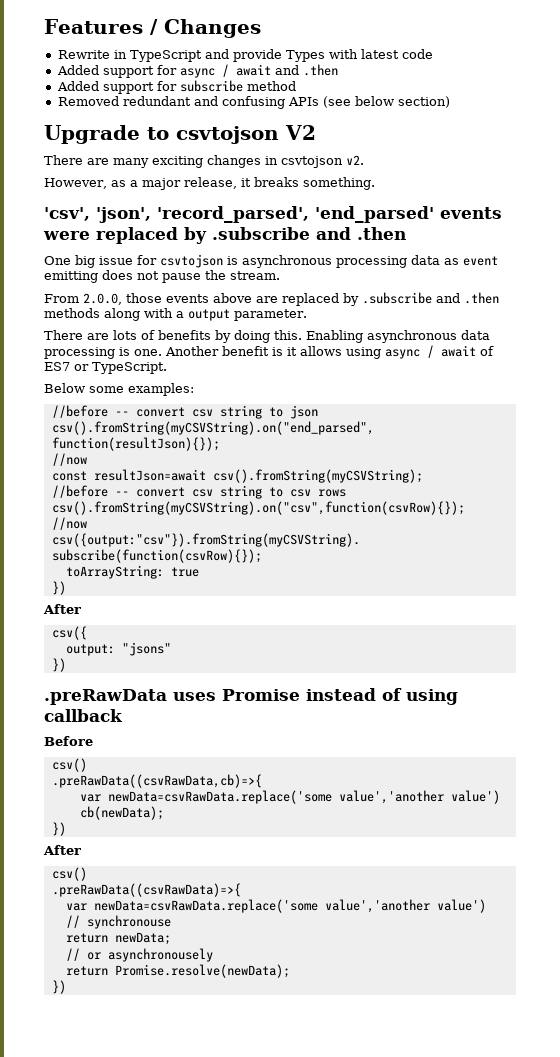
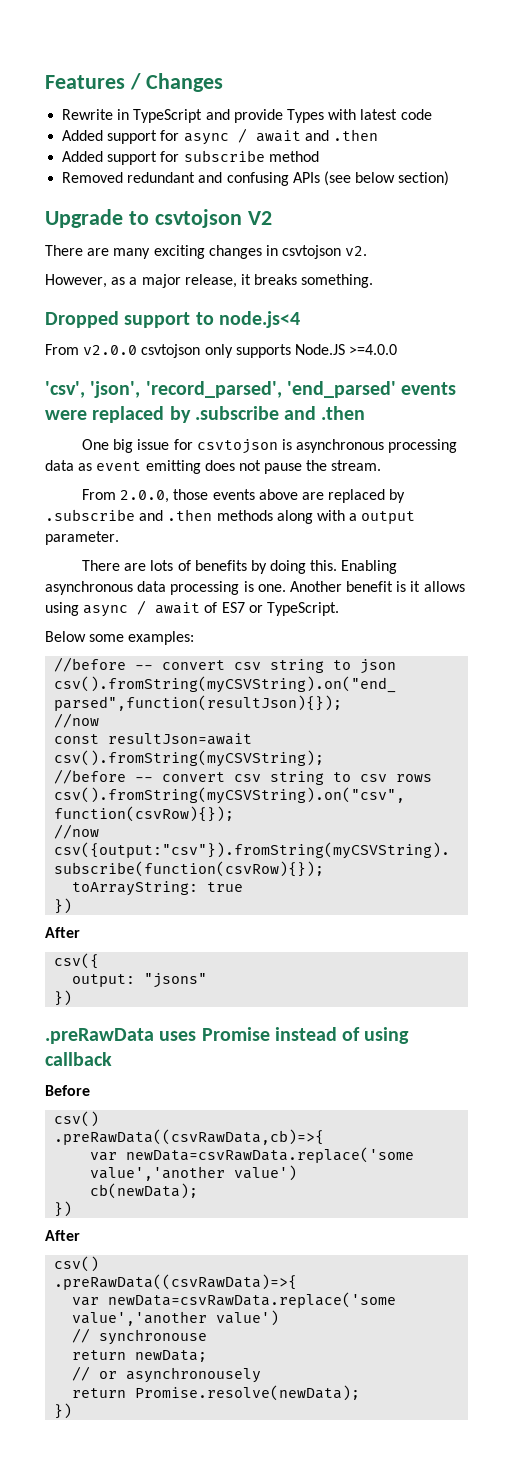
(375, 183) none -> [45,311,300,328] [45,344,398,358] // Dropped support to node.js<4 // From v2.0.0 csvtojson only supports Node.JS >=4.0.0

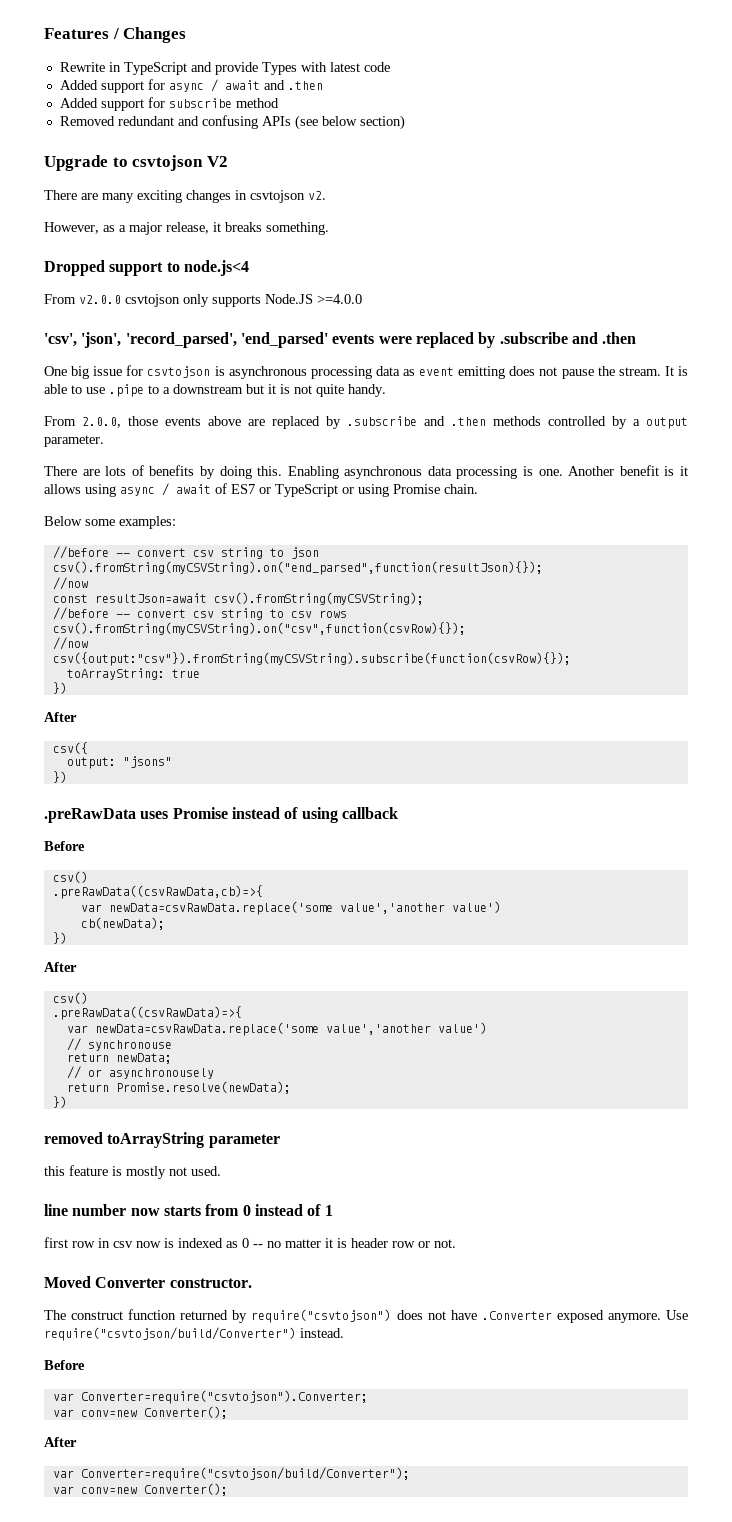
(382, 465) none -> [664,366,688,376] [44,384,386,397] It is able to use .pipe to a downstream but it is not quite handy.
[276,510,345,524] along with -> [548,416,627,429] controlled by
[266,602,339,616] TypeScript. -> [275,484,478,497] TypeScript or using Promise chain.
(73, 1411) none -> [44,1132,280,1148] [44,1165,221,1179] [44,1204,333,1216] [44,1237,456,1248] [44,1276,252,1288] [44,1309,688,1323] [44,1327,344,1341] [44,1360,85,1370] [52,1390,368,1404] [52,1406,228,1419] [44,1437,77,1447] [52,1467,410,1481] [52,1483,228,1496] // removed toArrayString parameter // this feature is mostly not used. // line number now starts from 0 instead of 1 // first row in csv now is indexed as 0 -- no matter it is header row or not. // Moved Converter constructor. // The construct function returned by require("csvtojson") does not have .Converter exposed anymore. Use require("csvtojson/build/Converter") instead. // Before // var Converter=require("csvtojson").Converter; // var conv=new Converter(); // After // var Converter=require("csvtojson/build/Converter"); // var conv=new Converter();

